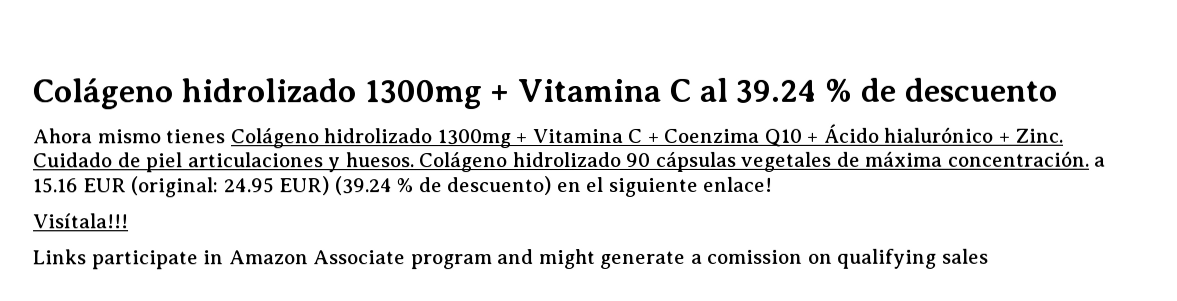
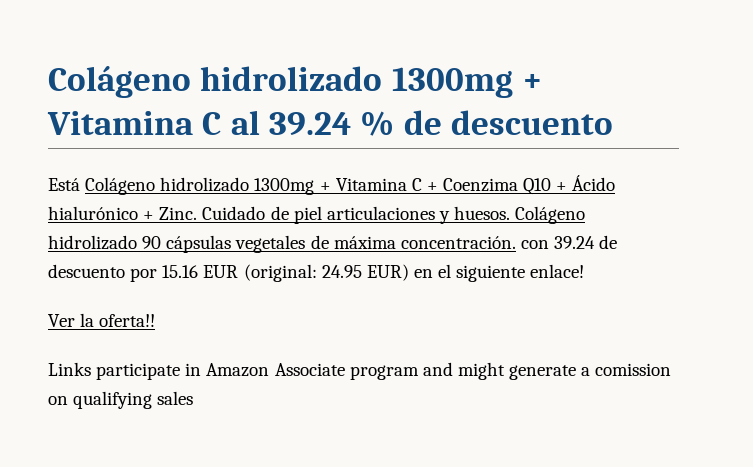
[32,128,226,144] Ahora mismo tienes -> [48,178,80,191] Está
[1094,156,1107,167] a -> [520,235,618,249] [48,264,158,282] con 39.24 de descuento por
[334,176,553,196] (39.24 % de descuento) -> (409, 272) none
[33,213,129,229] Visítala!!! -> [48,313,156,327] Ver la oferta!!

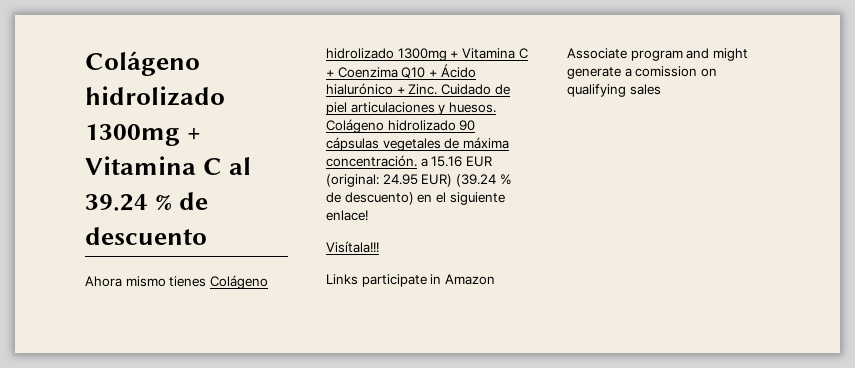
[48,178,80,191] Está -> [85,276,207,287] Ahora mismo tienes
[520,235,618,249] [48,264,158,282] con 39.24 de descuento por -> [420,158,428,167] a
(409, 272) none -> [455,174,512,187] [326,192,414,205] (39.24 % de descuento)
[48,313,156,327] Ver la oferta!! -> [326,241,379,253] Visítala!!!

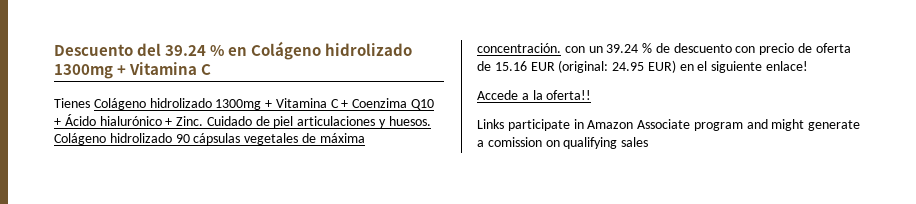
[85,51,200,76] [85,86,225,106] [85,124,202,146] [85,156,252,175] [85,192,209,211] [85,227,207,245] [85,276,207,287] Colágeno hidrolizado 1300mg + Vitamina C al 39.24 % de descuento // Ahora mismo tienes -> [54,41,413,60] [54,62,212,79] [54,98,90,108] Descuento del 39.24 % en Colágeno hidrolizado 1300mg + Vitamina C // Tienes
[420,158,428,167] a -> [564,43,851,55] [477,61,491,71] con un 39.24 % de descuento con precio de oferta de
[455,174,512,187] [326,192,414,205] (39.24 % de descuento) -> (676, 66) none
[326,241,379,253] Visítala!!! -> [477,90,592,100] Accede a la oferta!!

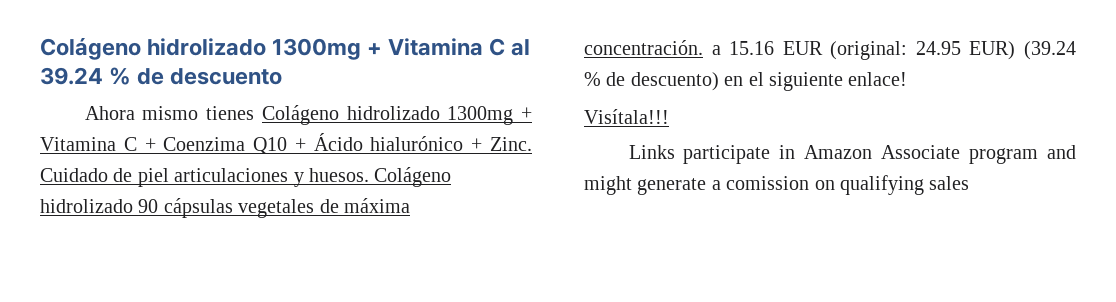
[54,41,413,60] [54,62,212,79] [54,98,90,108] Descuento del 39.24 % en Colágeno hidrolizado 1300mg + Vitamina C // Tienes -> [40,38,531,60] [40,67,283,85] [84,106,255,120] Colágeno hidrolizado 1300mg + Vitamina C al 39.24 % de descuento // Ahora mismo tienes
[564,43,851,55] [477,61,491,71] con un 39.24 % de descuento con precio de oferta de -> [711,45,721,55] a
(676, 66) none -> [1023,41,1076,60] [584,72,719,91] (39.24 % de descuento)
[477,90,592,100] Accede a la oferta!! -> [584,109,669,124] Visítala!!!

